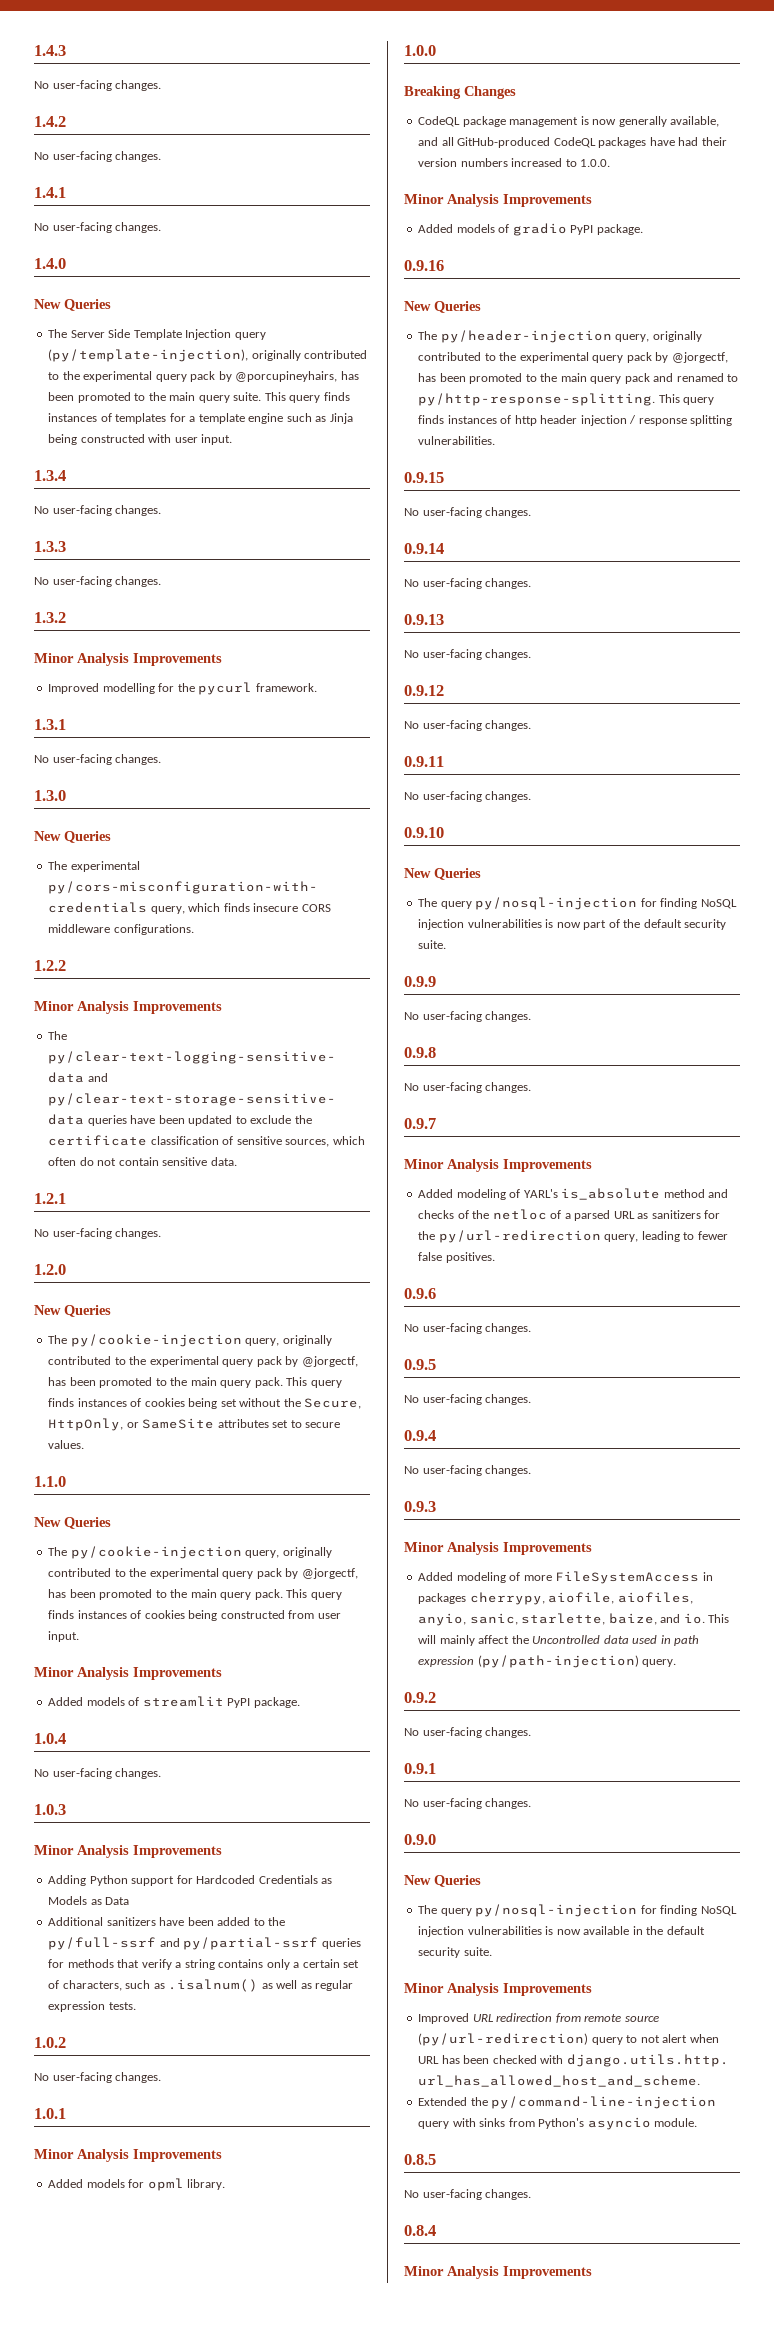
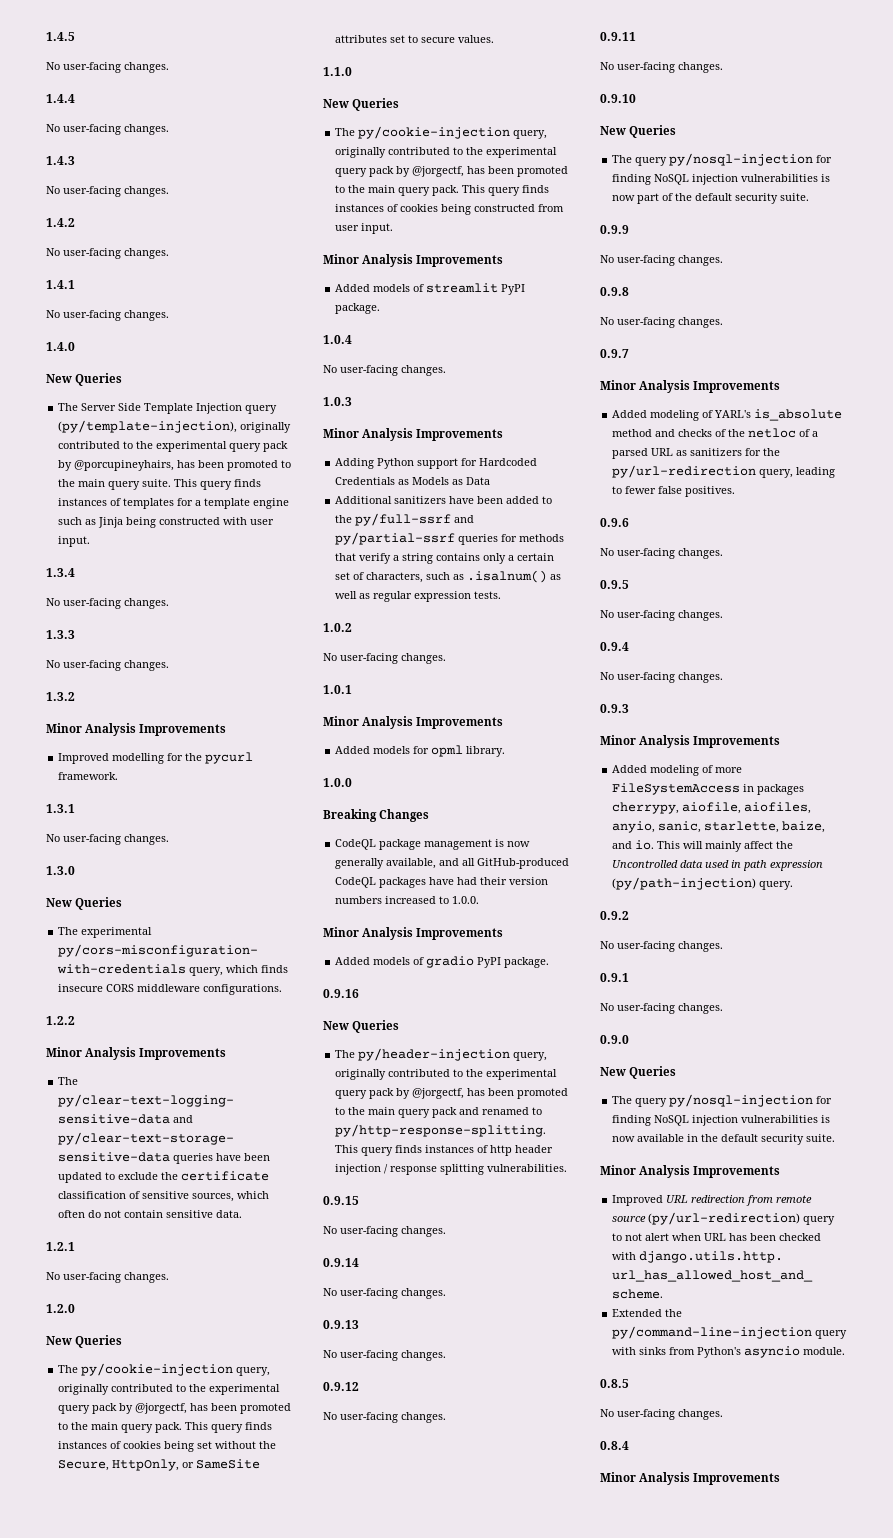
(34, 50) none -> [46,32,75,41] [46,62,169,73] [46,94,75,103] [46,124,169,135] 1.4.5 // No user-facing changes. // 1.4.4 // No user-facing changes. //

